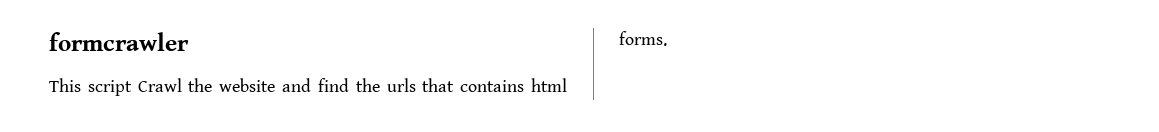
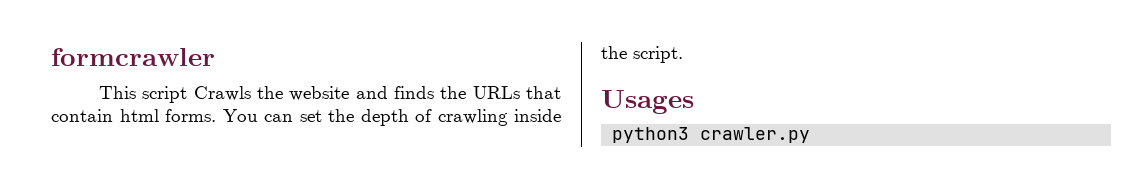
[137,78,182,92] Crawl -> [193,86,251,101] Crawls
[317,78,567,92] [619,31,667,46] find the urls that contains html forms. -> [394,86,562,99] [51,109,561,126] [601,46,683,63] [601,90,694,114] [612,127,811,143] finds the URLs that contain html forms. You can set the depth of crawling inside the script. // Usages // python3 crawler.py

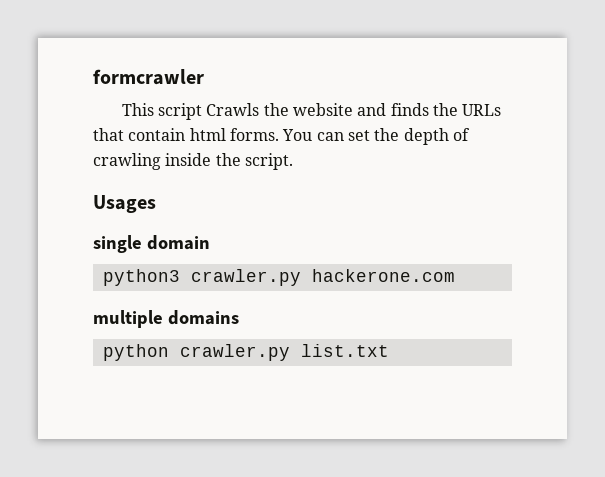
(694, 102) none -> [93,235,210,253] // single domain
(811, 135) none -> [311,269,455,282] [93,310,239,328] [102,344,389,361] hackerone.com // multiple domains // python crawler.py list.txt

